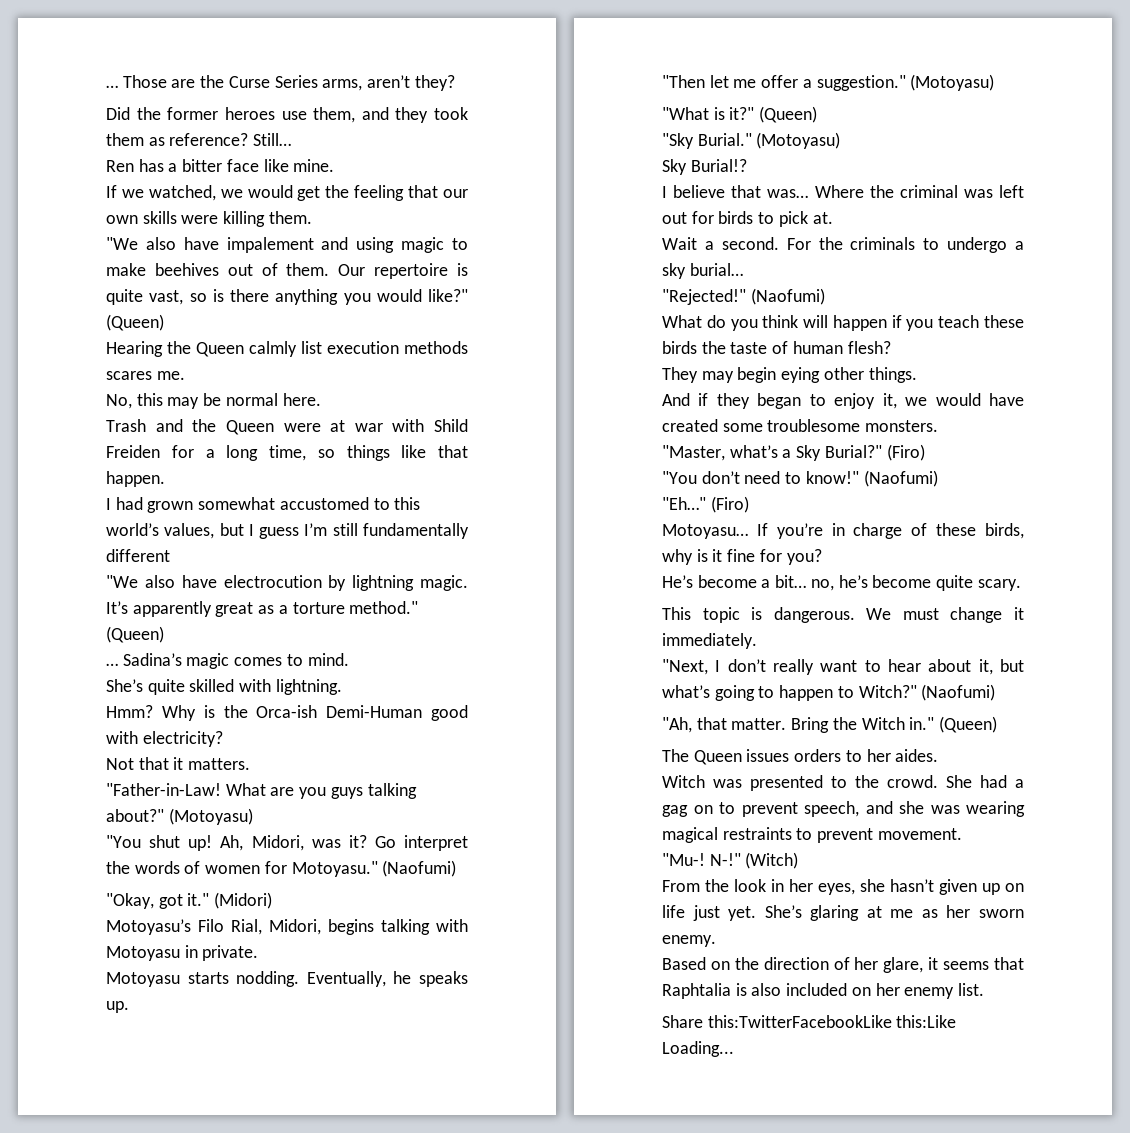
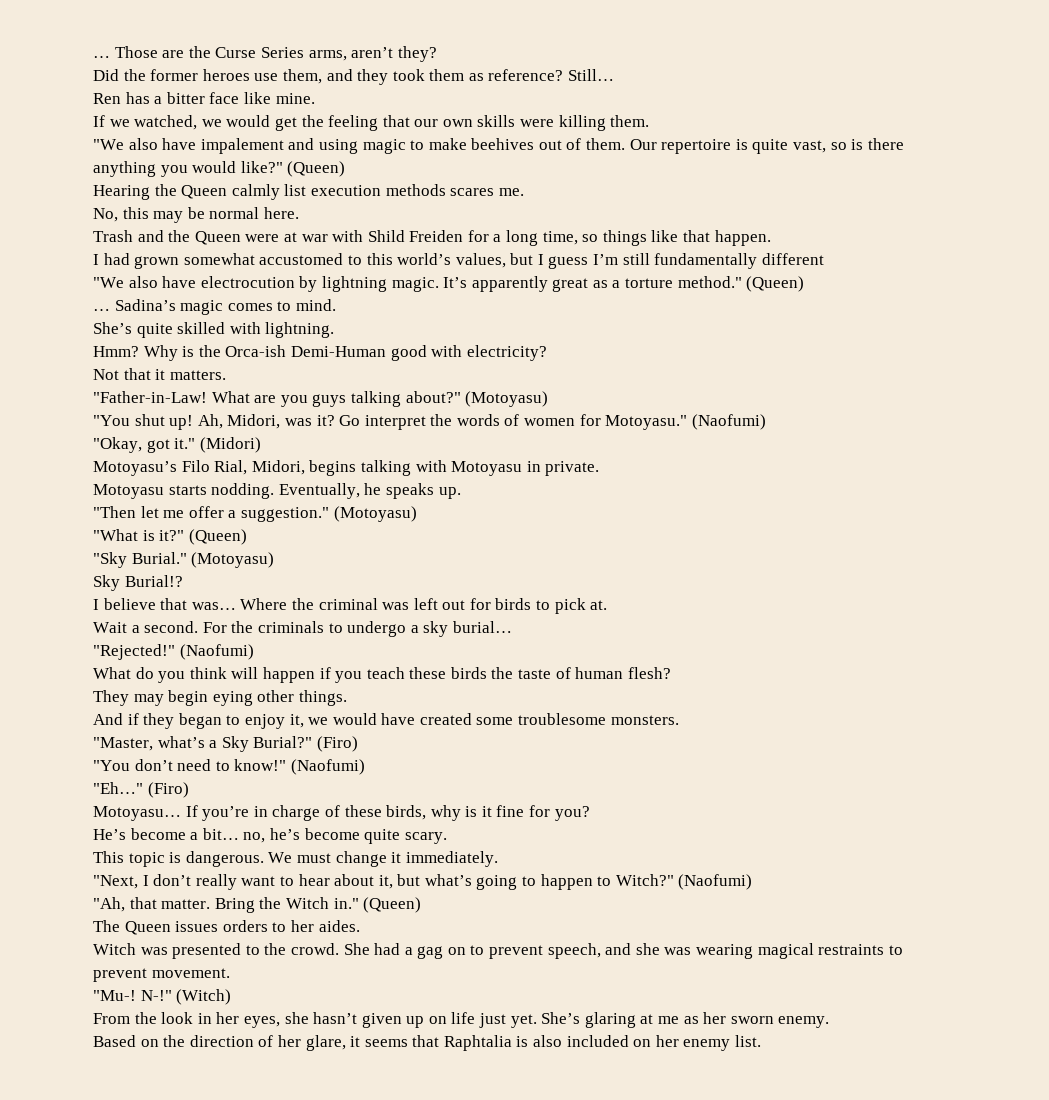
[662,1015,957,1028] [662,1041,734,1057] // Share this:TwitterFacebookLike this:Like Loading... -> (762, 1041) none

